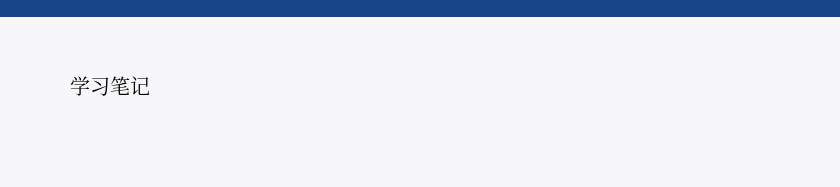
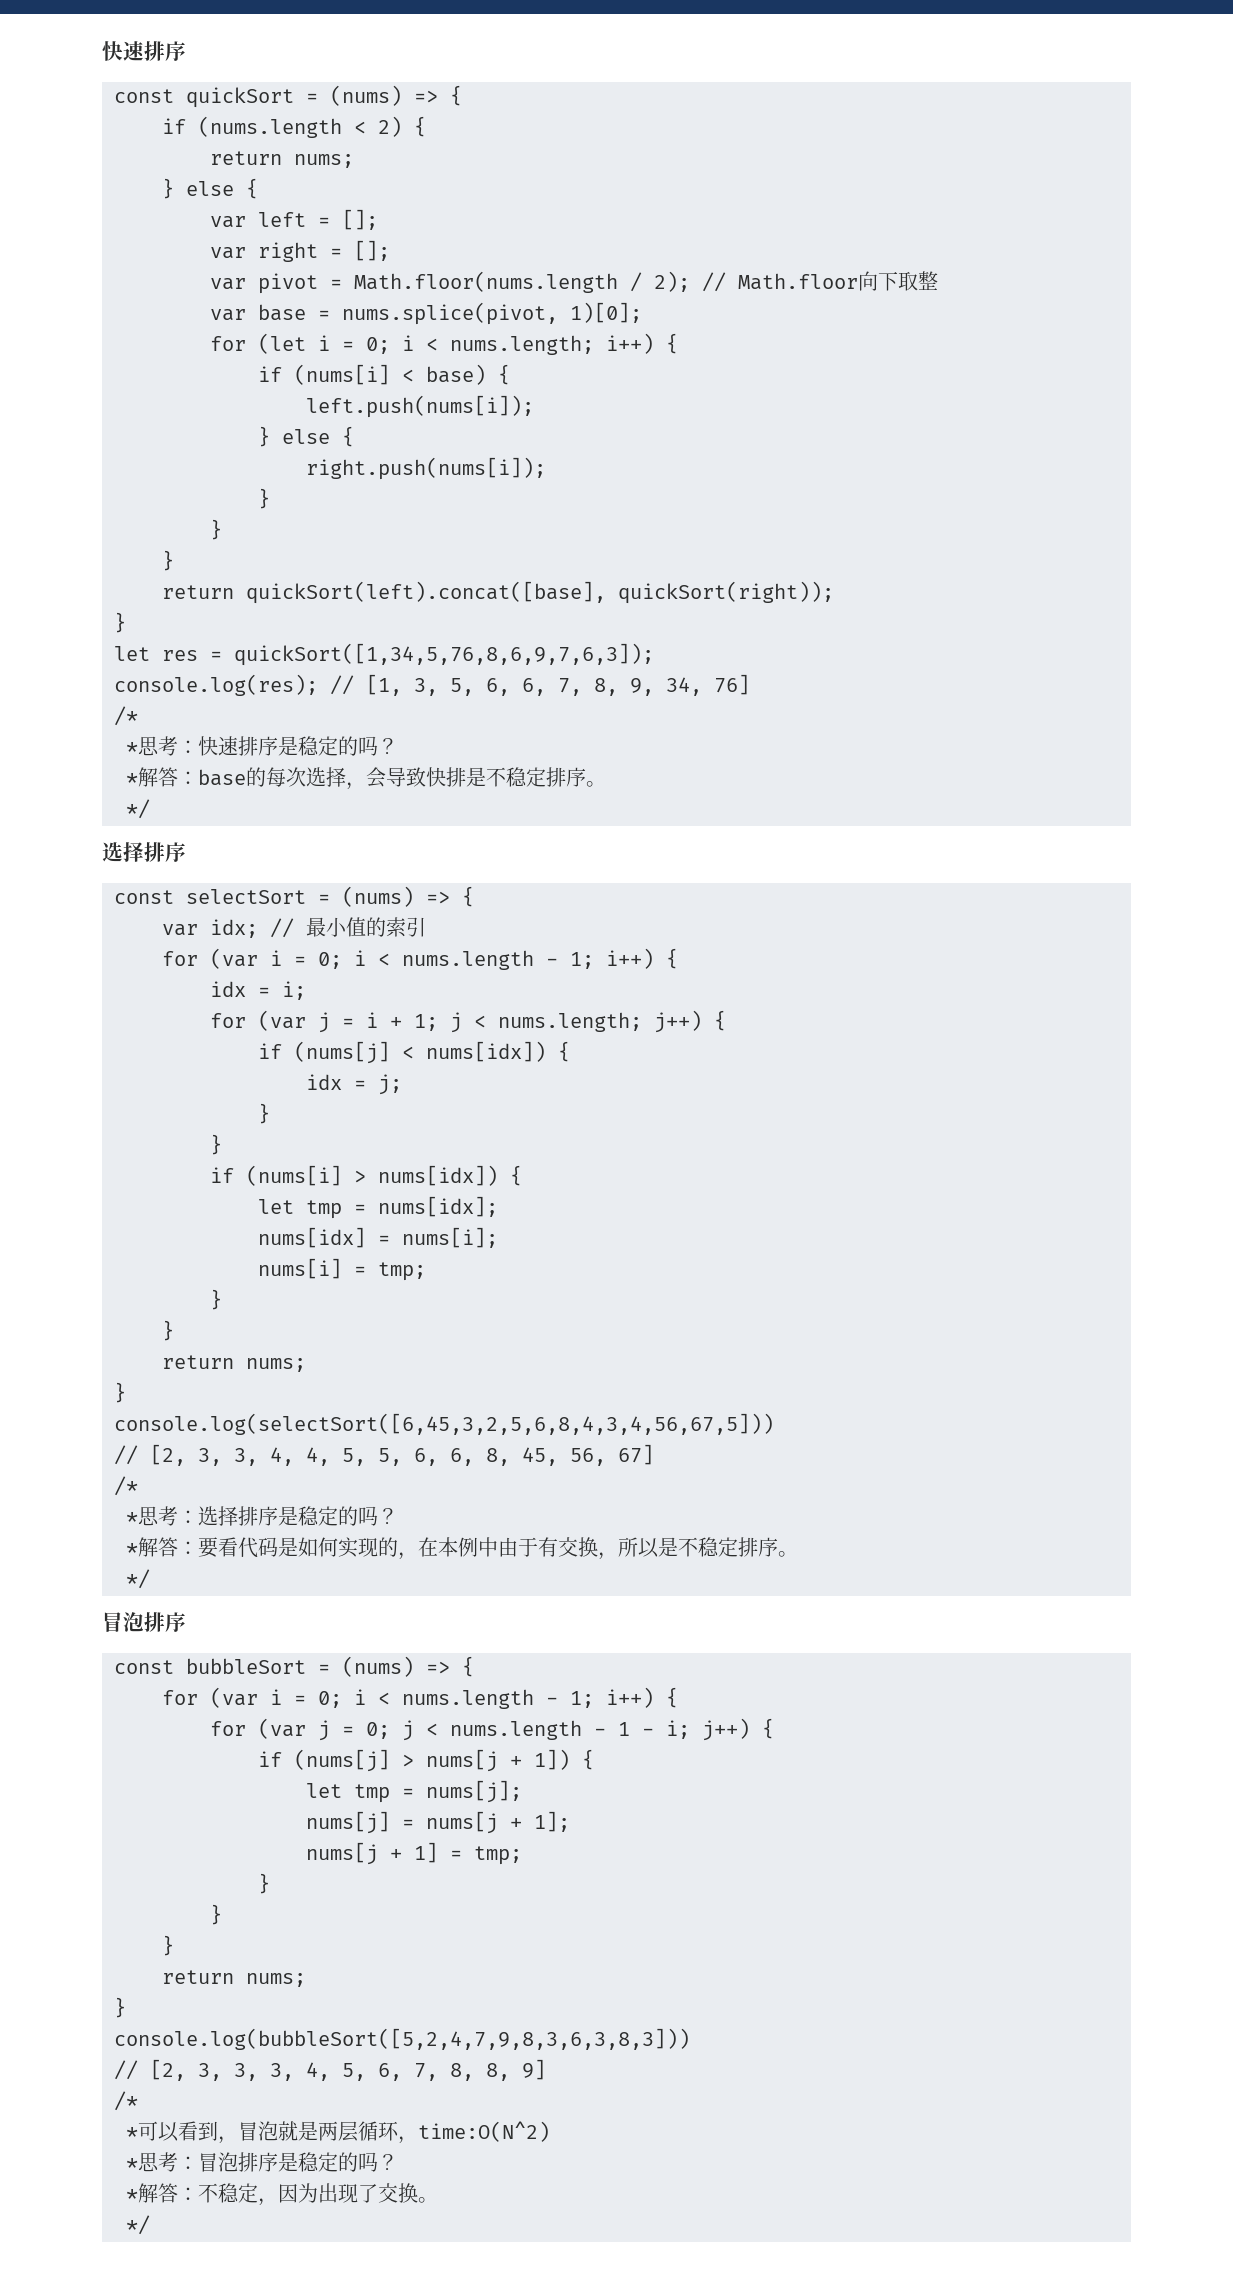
[70,76,150,96] 学习笔记 -> [102,41,186,61] [114,85,463,108] [162,116,427,138] [210,151,355,168] [162,178,259,199] [210,209,379,230] [210,240,391,262] [210,271,939,294] [210,302,643,325] [210,333,679,355] [258,364,511,385] [306,395,535,418] [258,426,355,447] [306,457,547,480] [258,488,271,509] [210,519,223,540] [162,550,175,571] [162,581,835,604] [114,612,127,633] [114,643,655,666] [114,674,751,696] [114,706,139,726] [126,736,399,756] [126,767,607,790] [126,799,151,819] [102,842,186,862] [114,886,475,907] [162,917,427,938] [162,948,679,970] [210,981,307,1000] [210,1010,727,1033] [258,1041,571,1064] [306,1074,403,1095] [258,1103,271,1124] [210,1134,223,1155] [210,1165,523,1186] [258,1196,499,1219] [258,1227,499,1248] [258,1258,427,1281] [210,1289,223,1310] [162,1320,175,1341] [162,1355,307,1372] [114,1382,127,1403] [114,1413,775,1435] [114,1444,655,1466] [114,1476,139,1496] [126,1506,399,1526] [126,1537,799,1560] [126,1569,151,1589] [102,1612,186,1632] [114,1656,475,1677] [162,1687,679,1709] [210,1718,775,1741] [258,1749,595,1772] [306,1780,523,1803] [306,1811,571,1834] [306,1842,523,1865] [258,1873,271,1894] [210,1904,223,1925] [162,1935,175,1956] [162,1970,307,1987] [114,1997,127,2018] [114,2028,691,2050] [114,2059,547,2081] [114,2091,139,2111] [126,2121,551,2144] [126,2152,399,2172] [126,2183,439,2206] [126,2215,151,2235] 快速排序 // const quickSort = (nums) => { // if (nums.length < 2) { // return nums; // } else { // var left = []; // var right = []; // var pivot = Math.floor(nums.length / 2); // Math.floor向下取整 // var base = nums.splice(pivot, 1)[0]; // for (let i = 0; i < nums.length; i++) { // if (nums[i] < base) { // left.push(nums[i]); // } else { // right.push(nums[i]); // } // } // } // return quickSort(left).concat([base], quickSort(right)); // } // let res = quickSort([1,34,5,76,8,6,9,7,6,3]); // console.log(res); // [1, 3, 5, 6, 6, 7, 8, 9, 34, 76] // /* // *思考：快速排序是稳定的吗？ // *解答：base的每次选择，会导致快排是不稳定排序。 // */ // 选择排序 // const selectSort = (nums) => { // var idx; // 最小值的索引 // for (var i = 0; i < nums.length - 1; i++) { // idx = i; // for (var j = i + 1; j < nums.length; j++) { // if (nums[j] < nums[idx]) { // idx = j; // } // } // if (nums[i] > nums[idx]) { // let tmp = nums[idx]; // nums[idx] = nums[i]; // nums[i] = tmp; // } // } // return nums; // } // console.log(selectSort([6,45,3,2,5,6,8,4,3,4,56,67,5])) // // [2, 3, 3, 4, 4, 5, 5, 6, 6, 8, 45, 56, 67] // /* // *思考：选择排序是稳定的吗？ // *解答：要看代码是如何实现的，在本例中由于有交换，所以是不稳定排序。 // */ // 冒泡排序 // const bubbleSort = (nums) => { // for (var i = 0; i < nums.length - 1; i++) { // for (var j = 0; j < nums.length - 1 - i; j++) { // if (nums[j] > nums[j + 1]) { // let tmp = nums[j]; // nums[j] = nums[j + 1]; // nums[j + 1] = tmp; // } // } // } // return nums; // } // console.log(bubbleSort([5,2,4,7,9,8,3,6,3,8,3])) // // [2, 3, 3, 3, 4, 5, 6, 7, 8, 8, 9] // /* // *可以看到，冒泡就是两层循环，time:O(N^2) // *思考：冒泡排序是稳定的吗？ // *解答：不稳定，因为出现了交换。 // */

